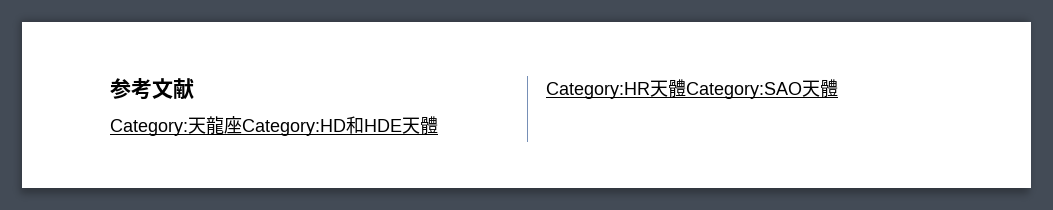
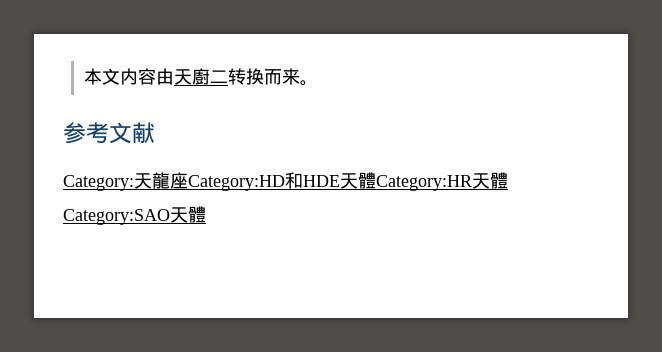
(110, 88) none -> [83,68,318,86] 本文内容由天廚二转换而来。 //

